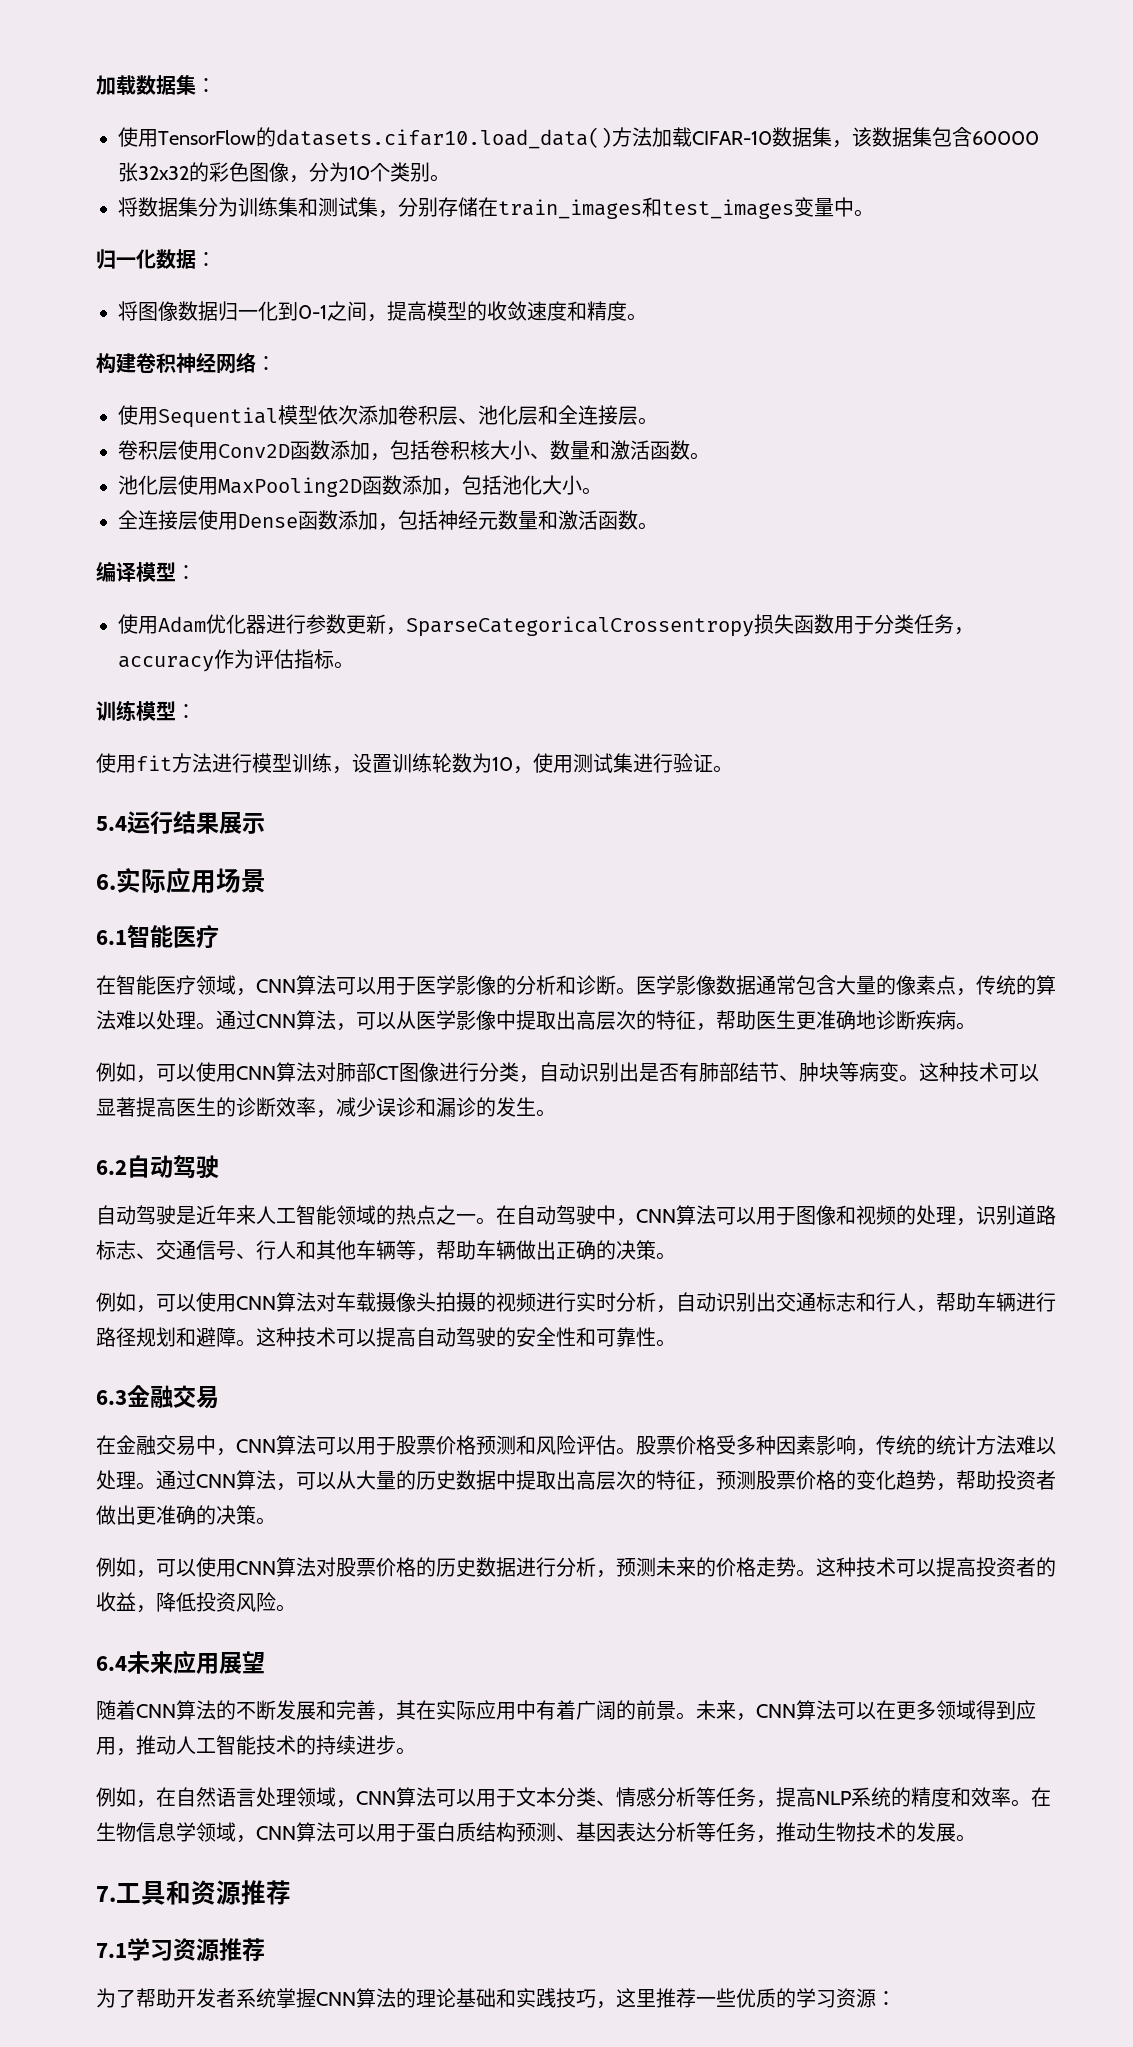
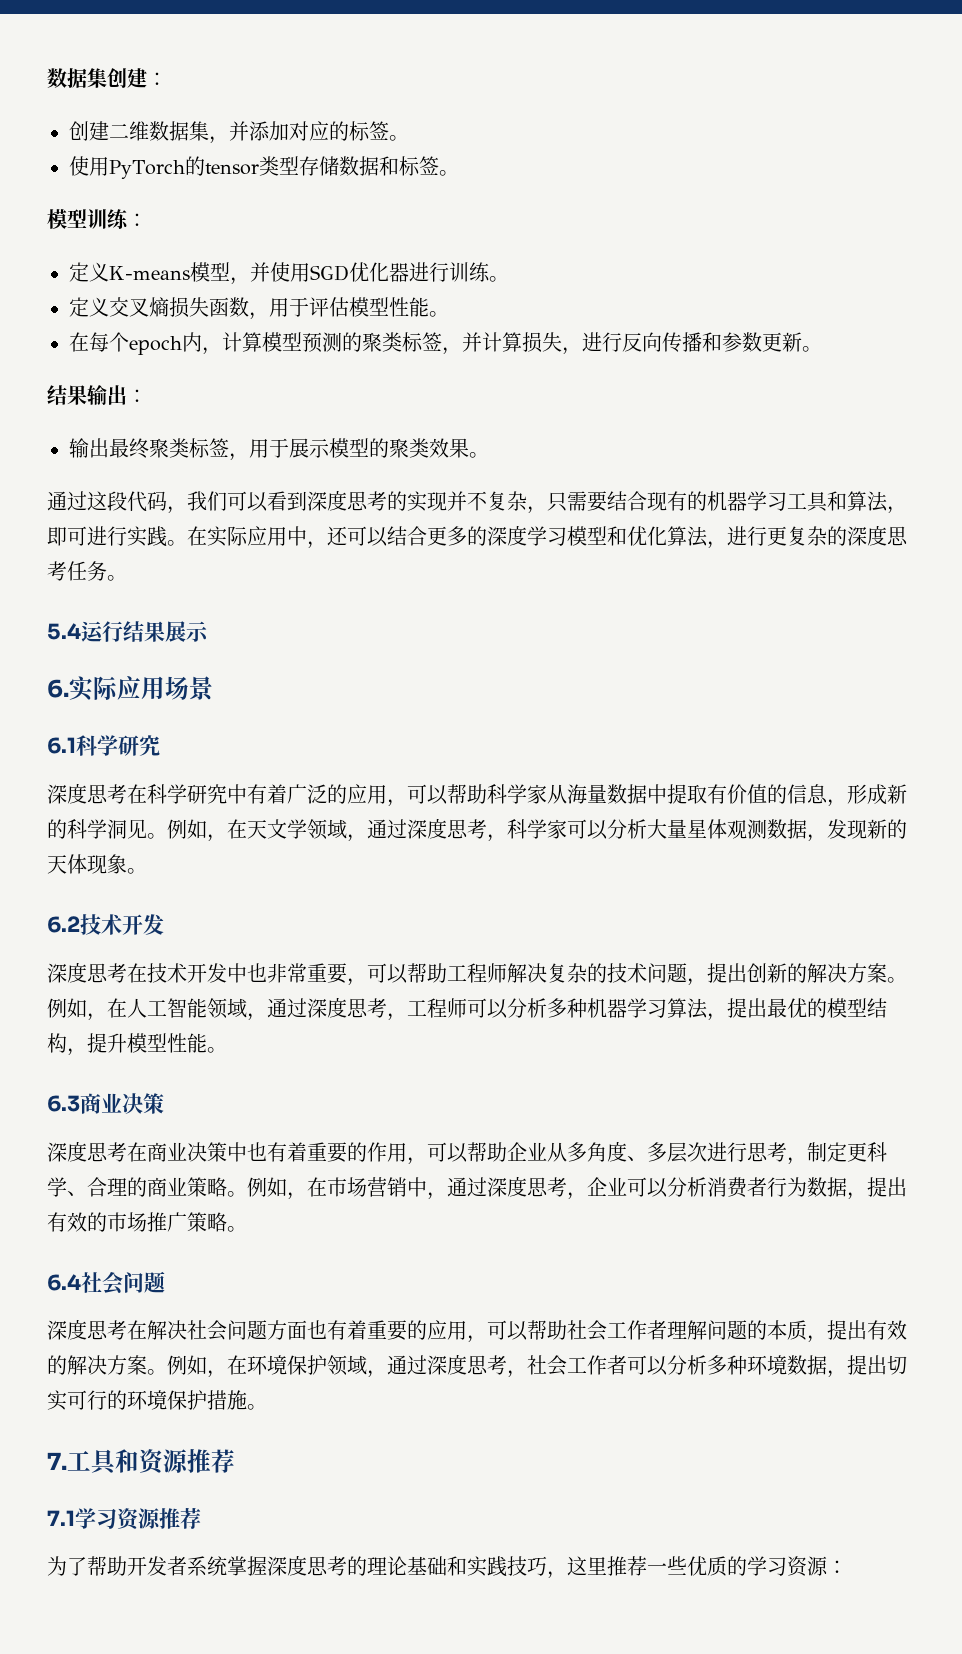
[96,75,216,95] [118,127,1039,149] [118,162,450,183] [118,197,874,219] [96,249,216,270] [118,301,647,322] [96,352,276,374] [118,405,658,428] [118,440,710,461] [118,475,602,497] [118,510,658,531] [96,561,196,582] [118,614,974,637] [118,649,354,672] [96,700,196,721] [96,753,713,774] 加载数据集： // 使用TensorFlow的datasets.cifar10.load_data()方法加载CIFAR-10数据集，该数据集包含60000张32x32的彩色图像，分为10个类别。 // 将数据集分为训练集和测试集，分别存储在train_images和test_images变量中。 // 归一化数据： // 将图像数据归一化到0-1之间，提高模型的收敛速度和精度。 // 构建卷积神经网络： // 使用Sequential模型依次添加卷积层、池化层和全连接层。 // 卷积层使用Conv2D函数添加，包括卷积核大小、数量和激活函数。 // 池化层使用MaxPooling2D函数添加，包括池化大小。 // 全连接层使用Dense函数添加，包括神经元数量和激活函数。 // 编译模型： // 使用Adam优化器进行参数更新，SparseCategoricalCrossentropy损失函数用于分类任务，accuracy作为评估指标。 // 训练模型： // 使用fit方法进行模型训练，设置训练轮数为10，使用测试集进行验证 -> [47,68,167,88] [69,121,409,144] [69,156,459,179] [47,209,147,229] [69,262,509,285] [69,297,449,320] [69,332,822,355] [47,384,147,405] [69,438,489,461] [47,490,907,514] [47,525,908,549] [47,561,107,581] 数据集创建： // 创建二维数据集，并添加对应的标签。 // 使用PyTorch的tensor类型存储数据和标签。 // 模型训练： // 定义K-means模型，并使用SGD优化器进行训练。 // 定义交叉熵损失函数，用于评估模型性能。 // 在每个epoch内，计算模型预测的聚类标签，并计算损失，进行反向传播和参数更新。 // 结果输出： // 输出最终聚类标签，用于展示模型的聚类效果。 // 通过这段代码，我们可以看到深度思考的实现并不复杂，只需要结合现有的机器学习工具和算法，即可进行实践。在实际应用中，还可以结合更多的深度学习模型和优化算法，进行更复杂的深度思考任务
[127,925,219,948] [96,975,1056,996] [96,1010,976,1031] [96,1062,1039,1083] [96,1097,556,1118] [96,1155,219,1179] [96,1205,1056,1226] [96,1240,676,1261] [96,1292,1056,1313] [96,1327,676,1347] [96,1385,219,1409] [96,1435,1056,1456] [96,1470,1056,1491] [96,1505,276,1525] [96,1557,1056,1578] [96,1592,296,1613] [96,1650,265,1674] [96,1700,1036,1721] [96,1735,416,1756] [96,1787,1051,1808] [96,1822,956,1843] 智能医疗 // 在智能医疗领域，CNN算法可以用于医学影像的分析和诊断。医学影像数据通常包含大量的像素点，传统的算法难以处理。通过CNN算法，可以从医学影像中提取出高层次的特征，帮助医生更准确地诊断疾病。 // 例如，可以使用CNN算法对肺部CT图像进行分类，自动识别出是否有肺部结节、肿块等病变。这种技术可以显著提高医生的诊断效率，减少误诊和漏诊的发生。 // 6.2自动驾驶 // 自动驾驶是近年来人工智能领域的热点之一。在自动驾驶中，CNN算法可以用于图像和视频的处理，识别道路标志、交通信号、行人和其他车辆等，帮助车辆做出正确的决策。 // 例如，可以使用CNN算法对车载摄像头拍摄的视频进行实时分析，自动识别出交通标志和行人，帮助车辆进行路径规划和避障。这种技术可以提高自动驾驶的安全性和可靠性。 // 6.3金融交易 // 在金融交易中，CNN算法可以用于股票价格预测和风险评估。股票价格受多种因素影响，传统的统计方法难以处理。通过CNN算法，可以从大量的历史数据中提取出高层次的特征，预测股票价格的变化趋势，帮助投资者做出更准确的决策。 // 例如，可以使用CNN算法对股票价格的历史数据进行分析，预测未来的价格走势。这种技术可以提高投资者的收益，降低投资风险。 // 6.4未来应用展望 // 随着CNN算法的不断发展和完善，其在实际应用中有着广阔的前景。未来，CNN算法可以在更多领域得到应用，推动人工智能技术的持续进步。 // 例如，在自然语言处理领域，CNN算法可以用于文本分类、情感分析等任务，提高NLP系统的精度和效率。在生物信息学领域，CNN算法可以用于蛋白质结构预测、基因表达分析等任务，推动生物技术的发展 -> [76,735,160,756] [47,783,907,807] [47,818,907,842] [47,854,147,874] [47,914,164,935] [47,962,907,986] [47,997,887,1021] [47,1033,227,1056] [47,1093,164,1114] [47,1141,887,1165] [47,1176,907,1200] [47,1212,247,1232] [47,1271,165,1295] [47,1319,907,1343] [47,1354,907,1378] [47,1390,247,1411] 科学研究 // 深度思考在科学研究中有着广泛的应用，可以帮助科学家从海量数据中提取有价值的信息，形成新的科学洞见。例如，在天文学领域，通过深度思考，科学家可以分析大量星体观测数据，发现新的天体现象。 // 6.2技术开发 // 深度思考在技术开发中也非常重要，可以帮助工程师解决复杂的技术问题，提出创新的解决方案。例如，在人工智能领域，通过深度思考，工程师可以分析多种机器学习算法，提出最优的模型结构，提升模型性能。 // 6.3商业决策 // 深度思考在商业决策中也有着重要的作用，可以帮助企业从多角度、多层次进行思考，制定更科学、合理的商业策略。例如，在市场营销中，通过深度思考，企业可以分析消费者行为数据，提出有效的市场推广策略。 // 6.4社会问题 // 深度思考在解决社会问题方面也有着重要的应用，可以帮助社会工作者理解问题的本质，提出有效的解决方案。例如，在环境保护领域，通过深度思考，社会工作者可以分析多种环境数据，提出切实可行的环境保护措施
[316,1988,396,2008] CNN算法 -> [267,1555,347,1576] 深度思考

